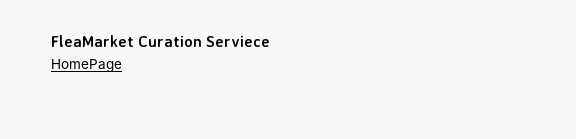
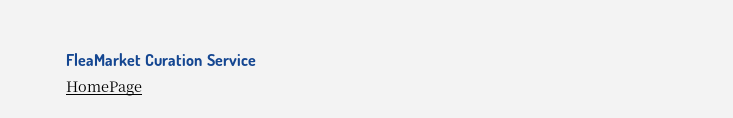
[206,36,271,47] Serviece -> [206,54,256,66] Service

